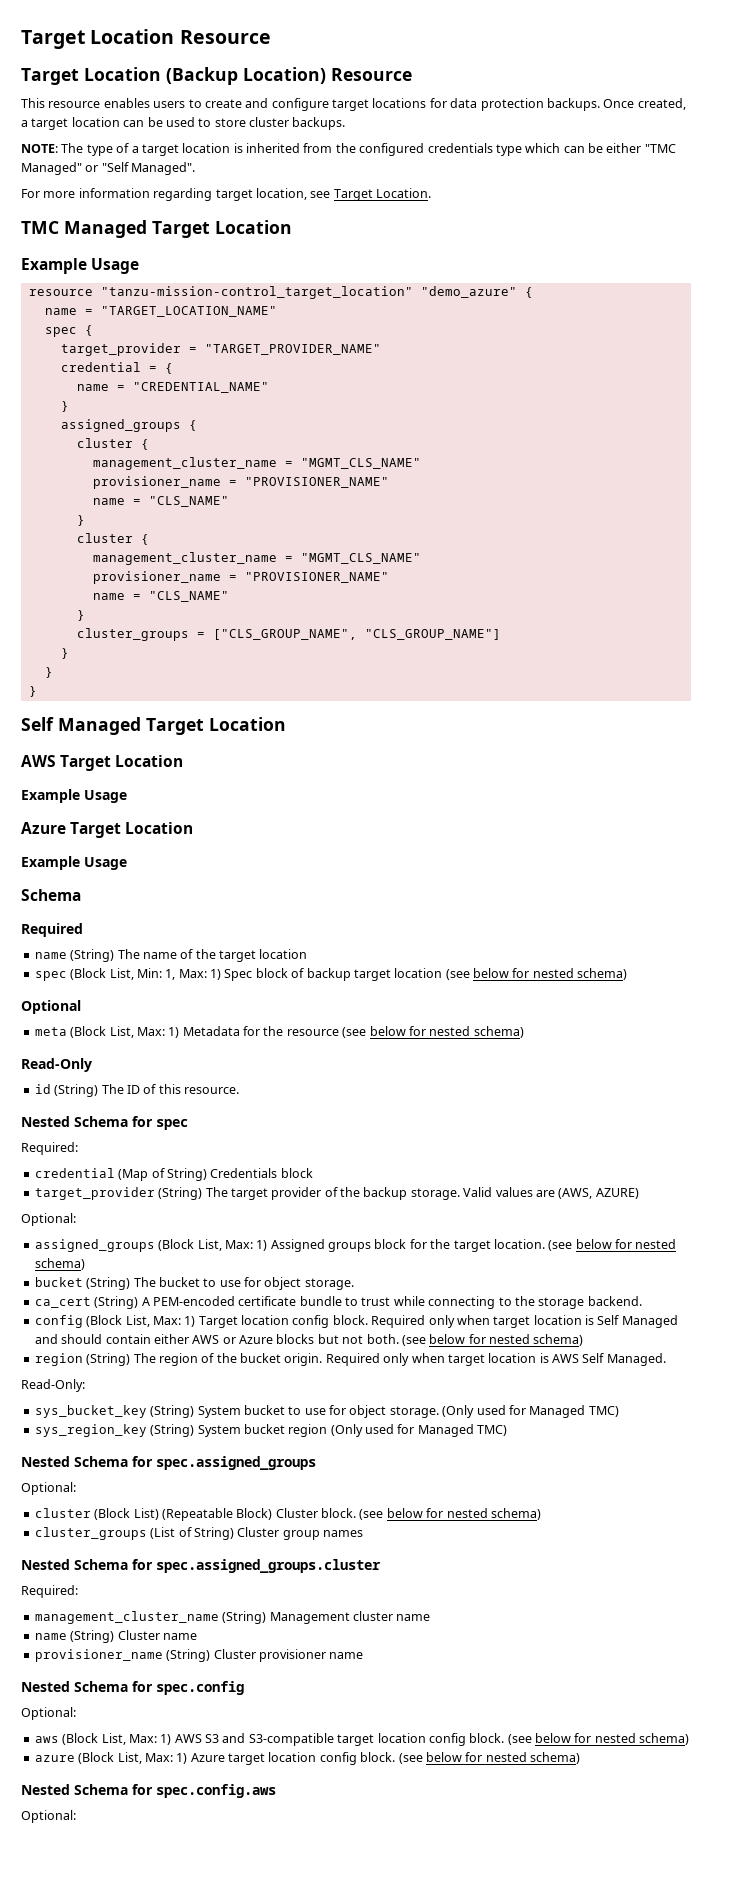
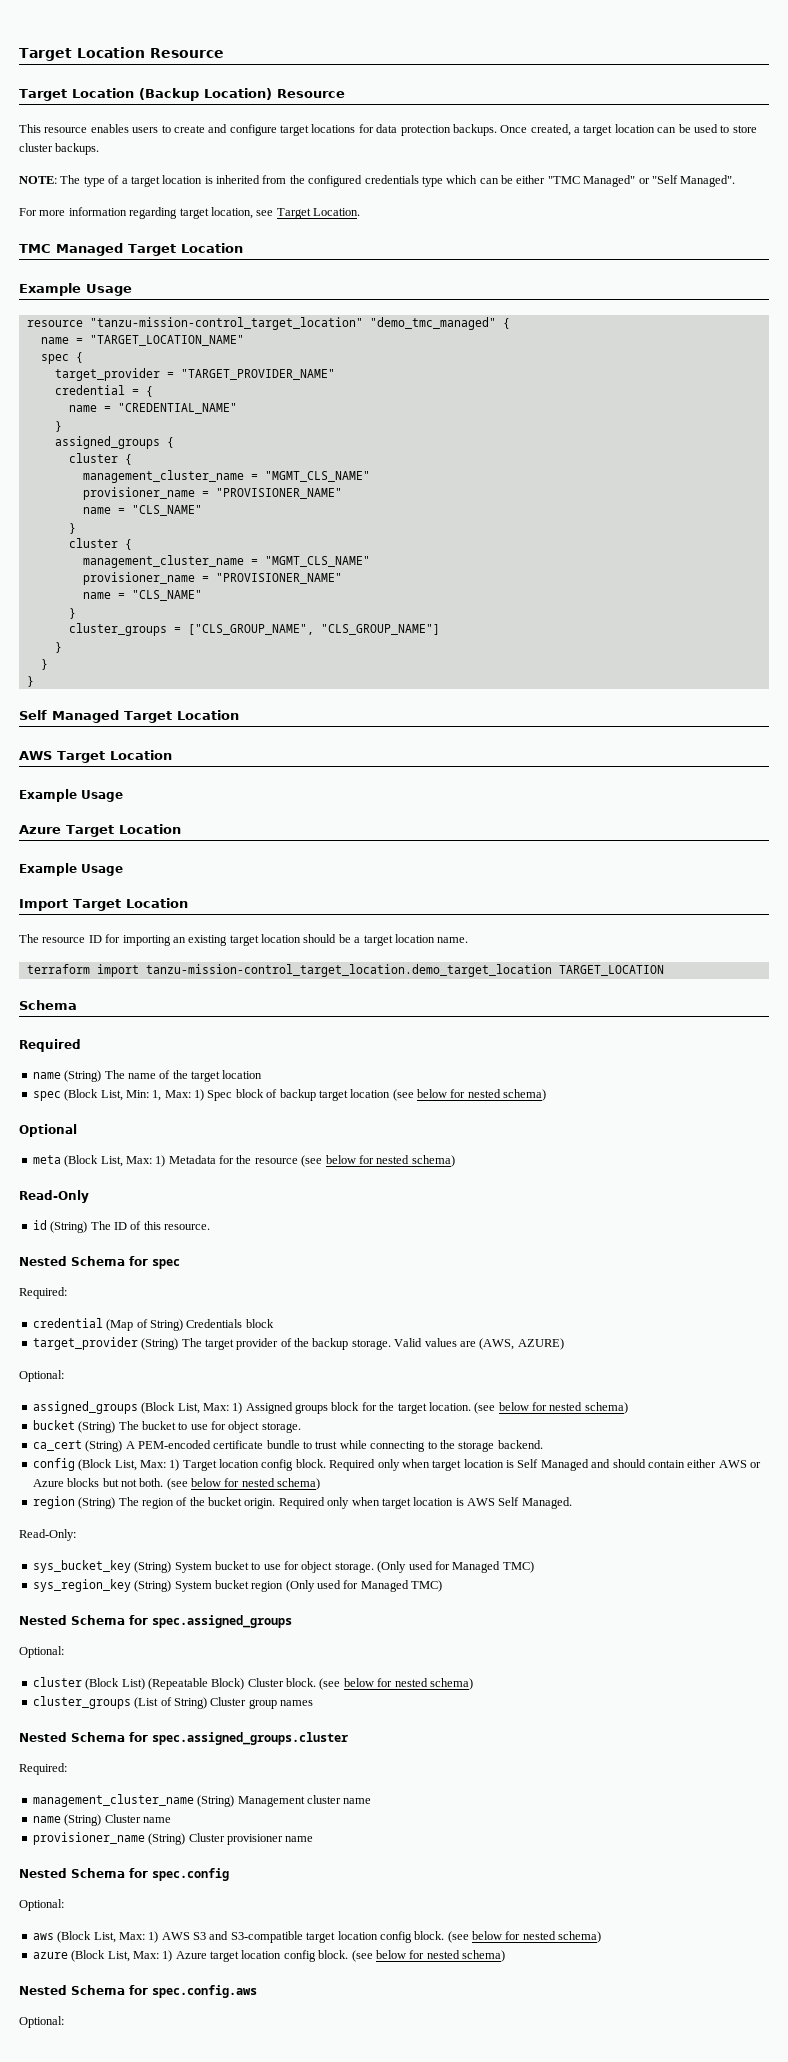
[420,286,517,298] "demo_azure" -> [369,317,496,330] "demo_tmc_managed"
(127, 863) none -> [19,898,188,911] [19,934,469,946] [26,964,664,977] // Import Target Location // The resource ID for importing an existing target location should be a target location name. // terraform import tanzu-mission-control_target_location.demo_target_location TARGET_LOCATION

